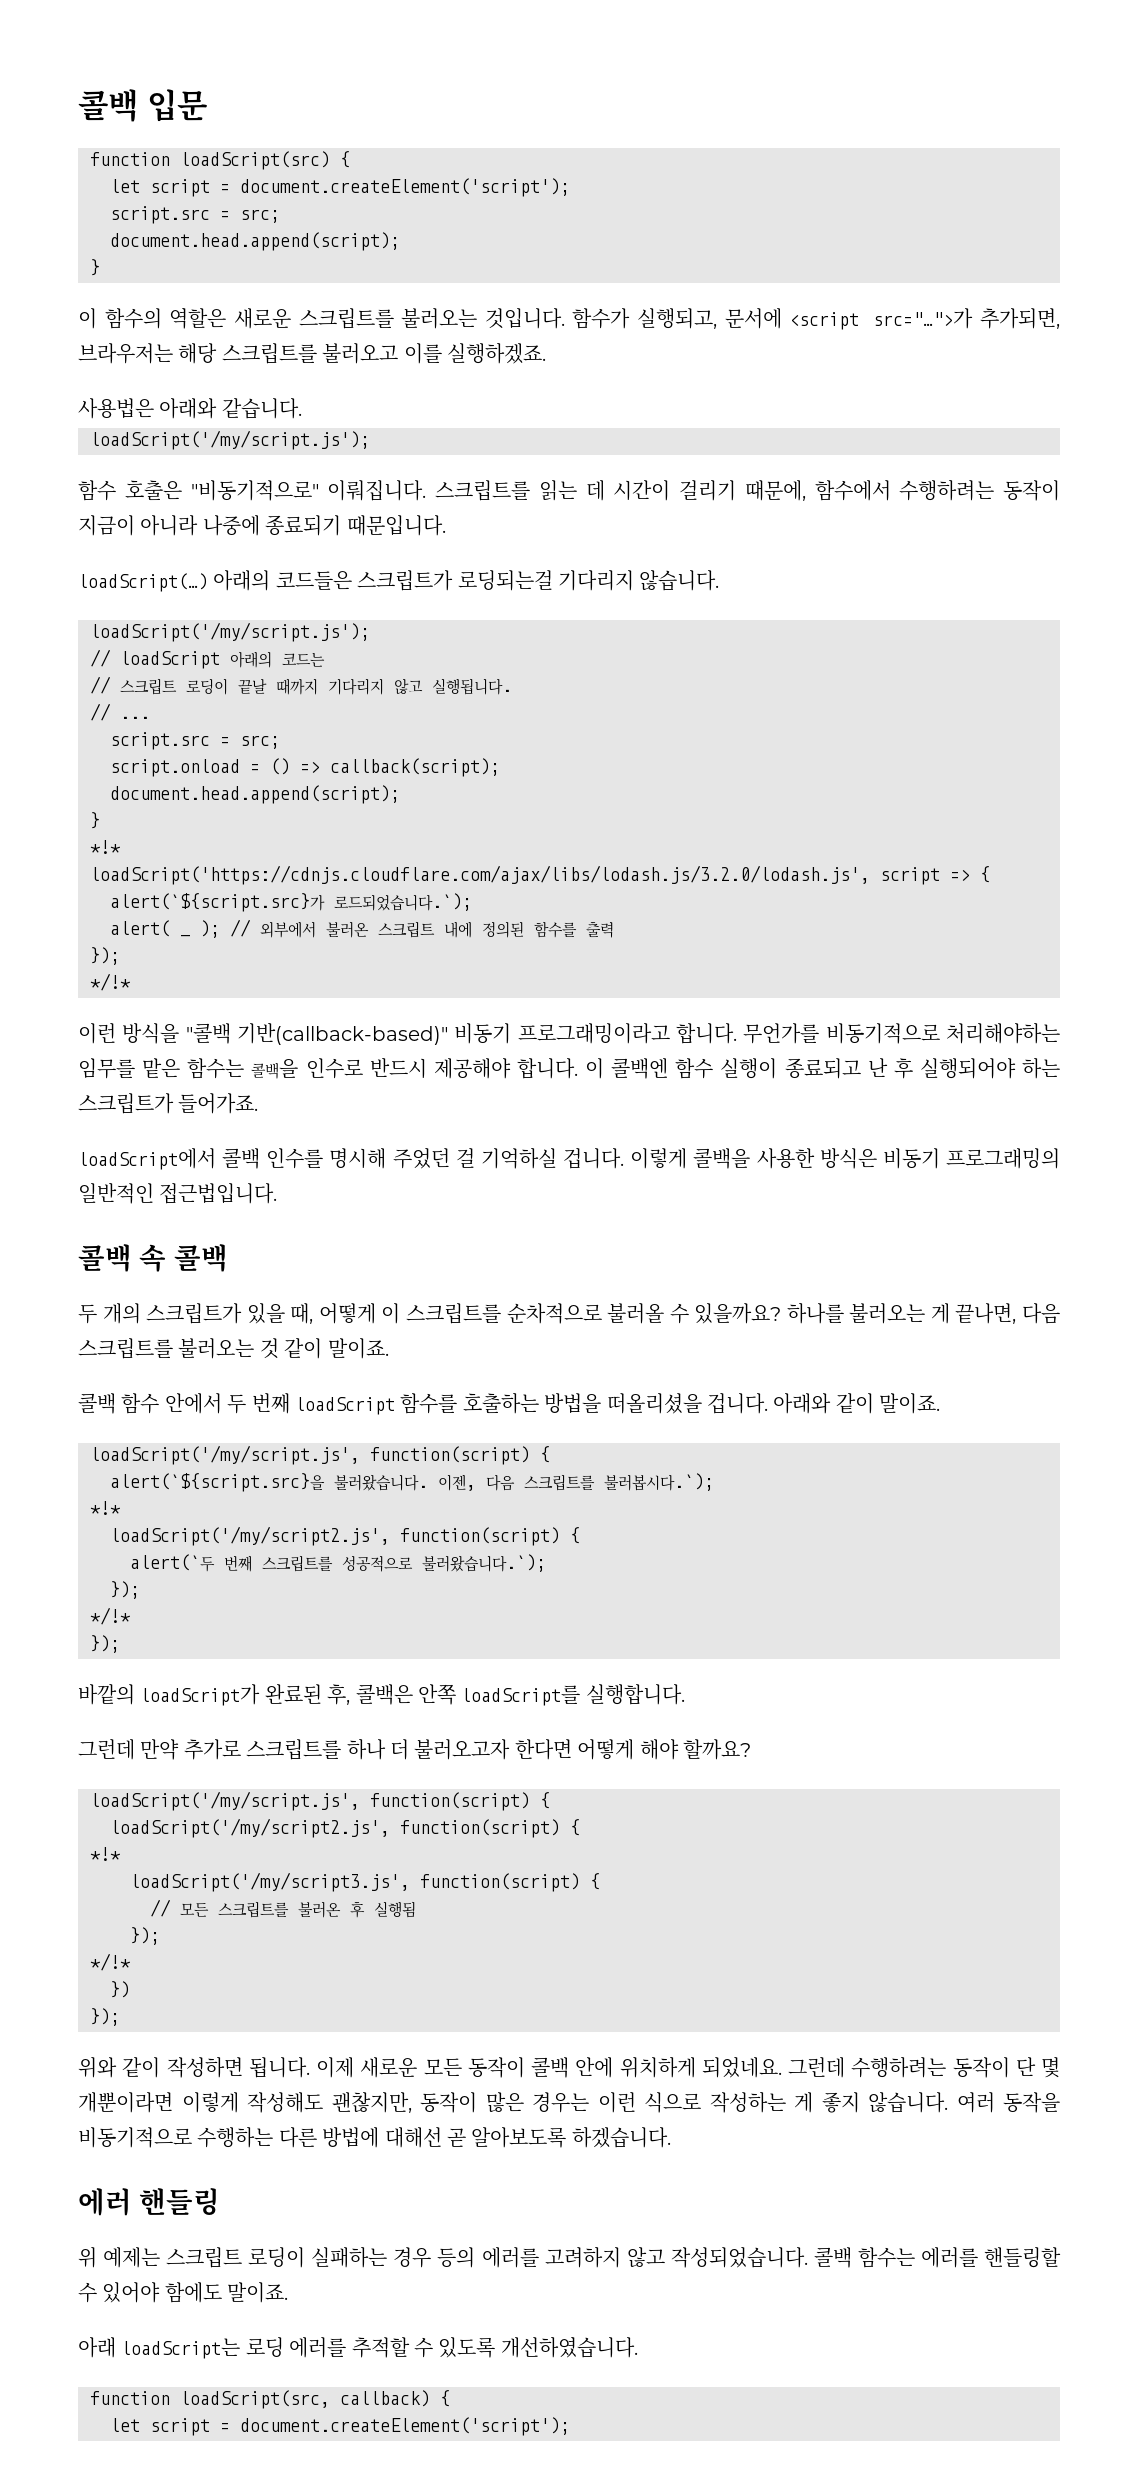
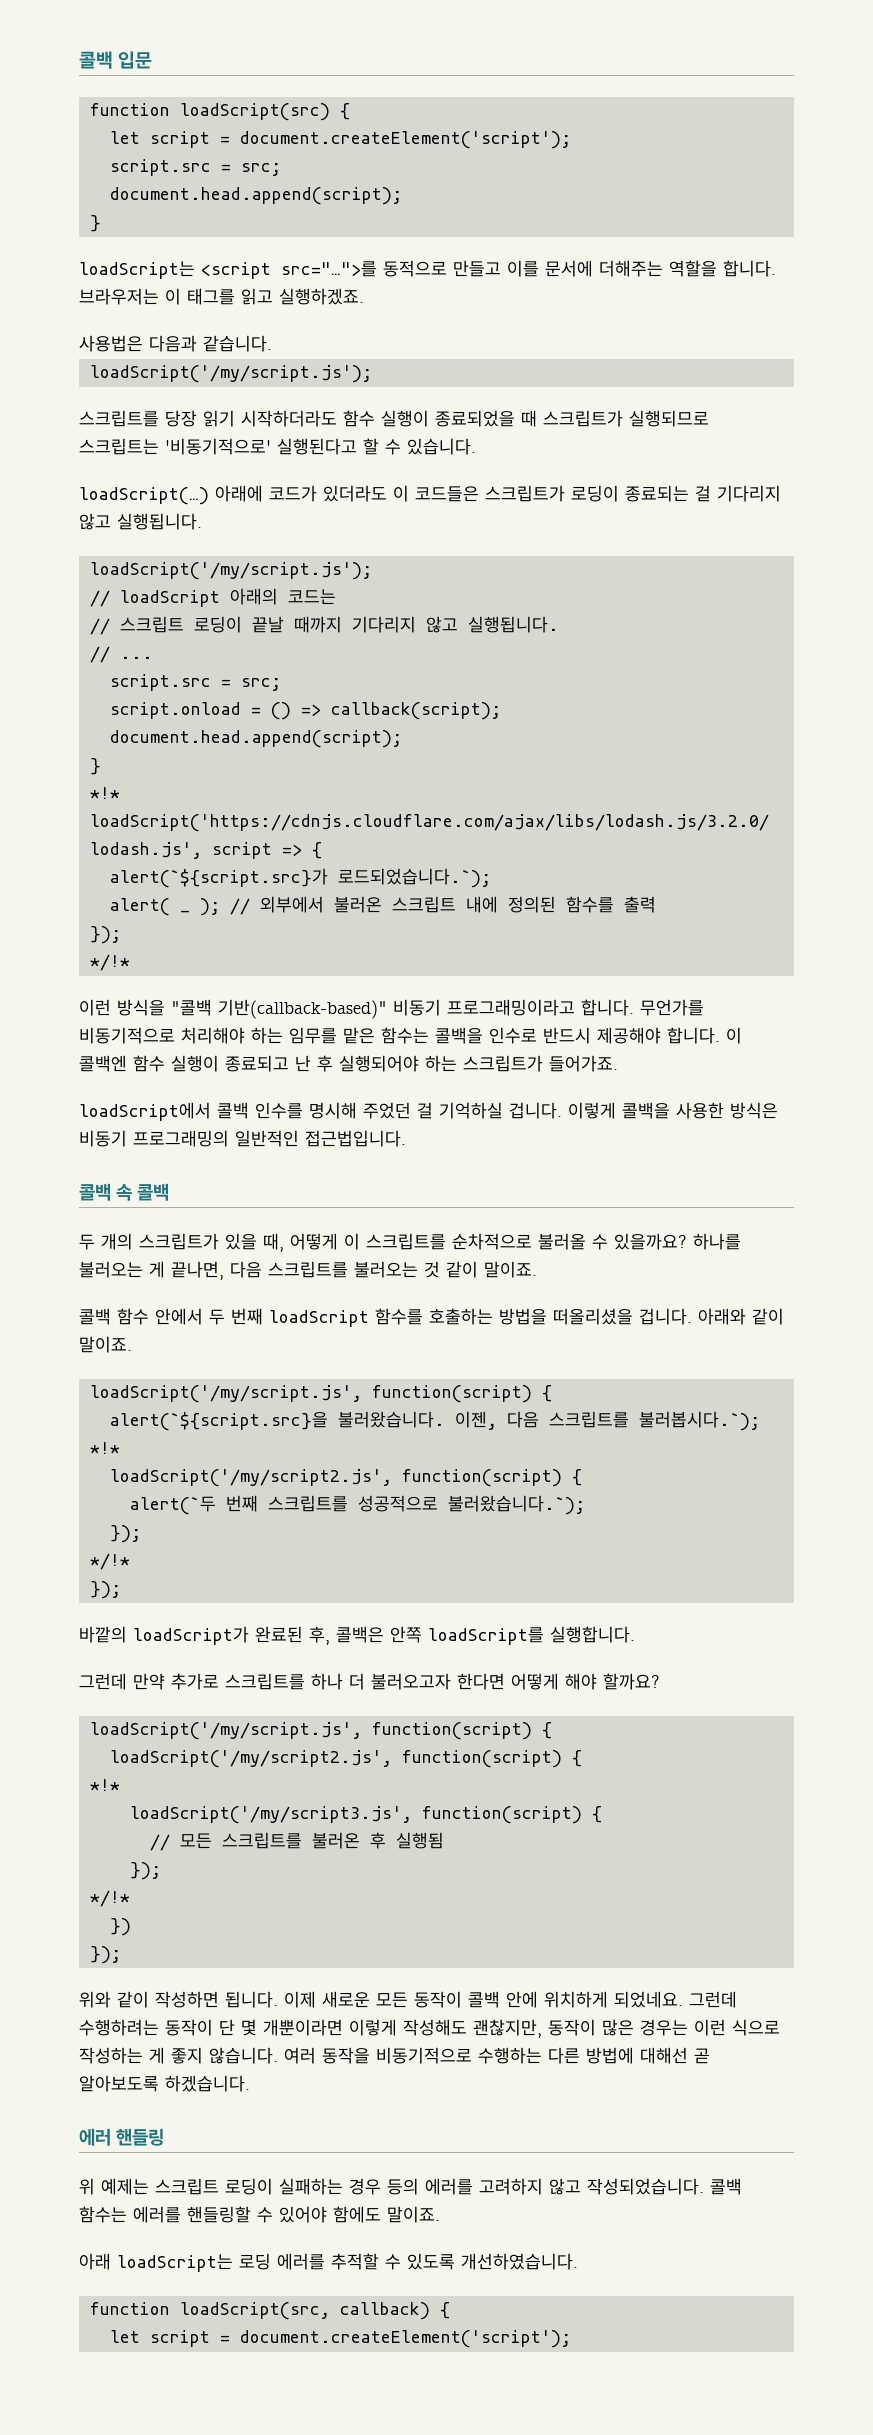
[78,308,1060,330] [78,343,442,364] 이 함수의 역할은 새로운 스크립트를 불러오는 것입니다. 함수가 실행되고, 문서에 <script src="…">가 추가되면, 브라우저는 해당 스크립트를 불러오고 이를 -> [79,260,776,279] [79,288,273,305] loadScript는 <script src="…">를 동적으로 만들고 이를 문서에 더해주는 역할을 합니다. 브라우저는 이 태그를 읽고
[159,398,218,419] 아래와 -> [149,335,197,352] 다음과
[78,480,1060,501] [78,515,446,536] [78,570,720,592] 함수 호출은 "비동기적으로" 이뤄집니다. 스크립트를 읽는 데 시간이 걸리기 때문에, 함수에서 수행하려는 동작이 지금이 아니라 나중에 종료되기 때문입니다. // loadScript(…) 아래의 코드들은 스크립트가 로딩되는걸 기다리지 않습니다. -> [79,410,709,427] [79,438,476,455] [79,485,781,505] [79,513,202,530] 스크립트를 당장 읽기 시작하더라도 함수 실행이 종료되었을 때 스크립트가 실행되므로 스크립트는 '비동기적으로' 실행된다고 할 수 있습니다. // loadScript(…) 아래에 코드가 있더라도 이 코드들은 스크립트가 로딩이 종료되는 걸 기다리지 않고 실행됩니다.
[946,1023,1060,1044] 처리해야하는 -> [181,1027,283,1044] 처리해야 하는

